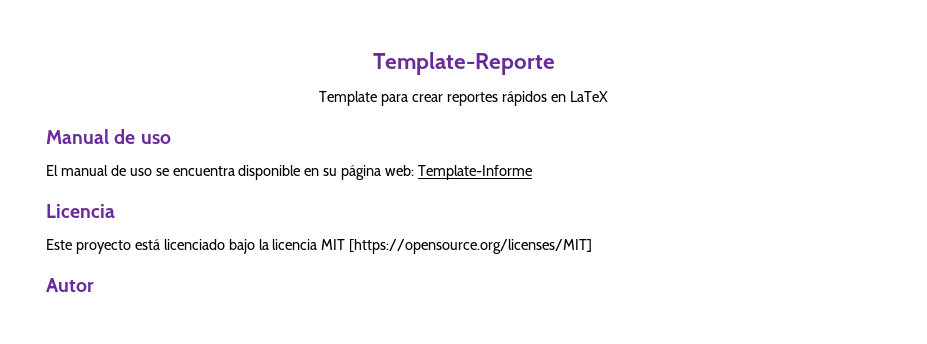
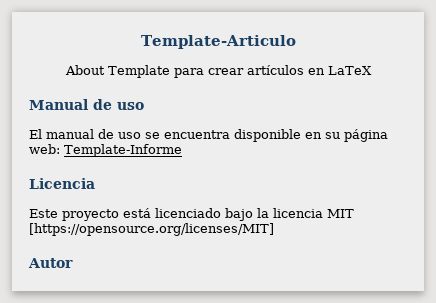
[372,52,555,75] Template-Reporte // -> [140,35,296,49] [64,65,105,75] Template-Articulo // About
[447,91,547,106] reportes rápidos -> [246,65,304,75] artículos

